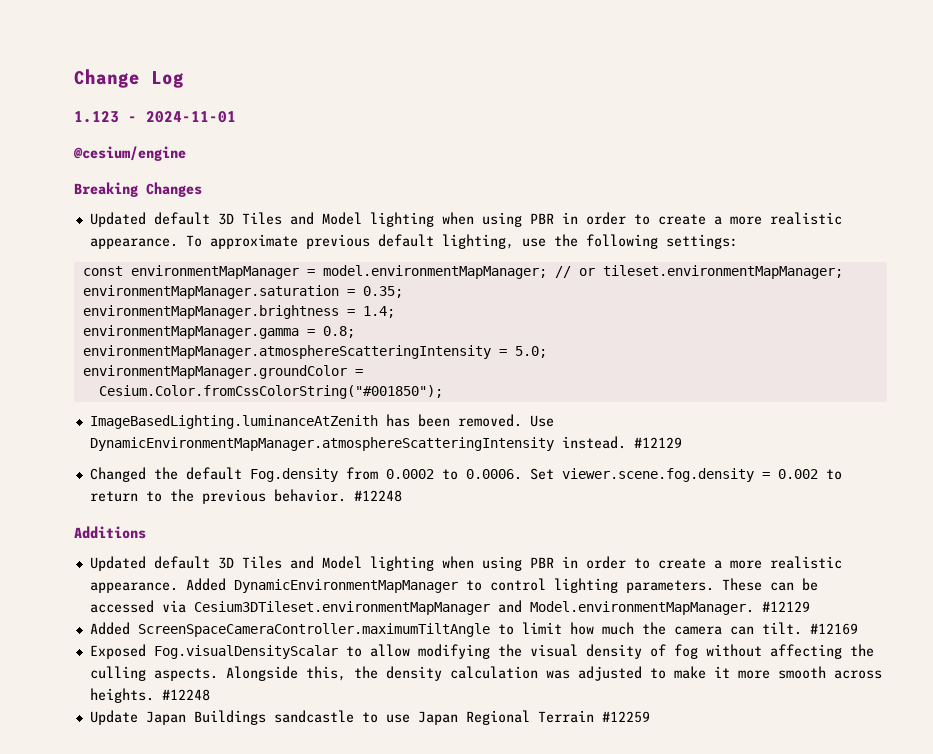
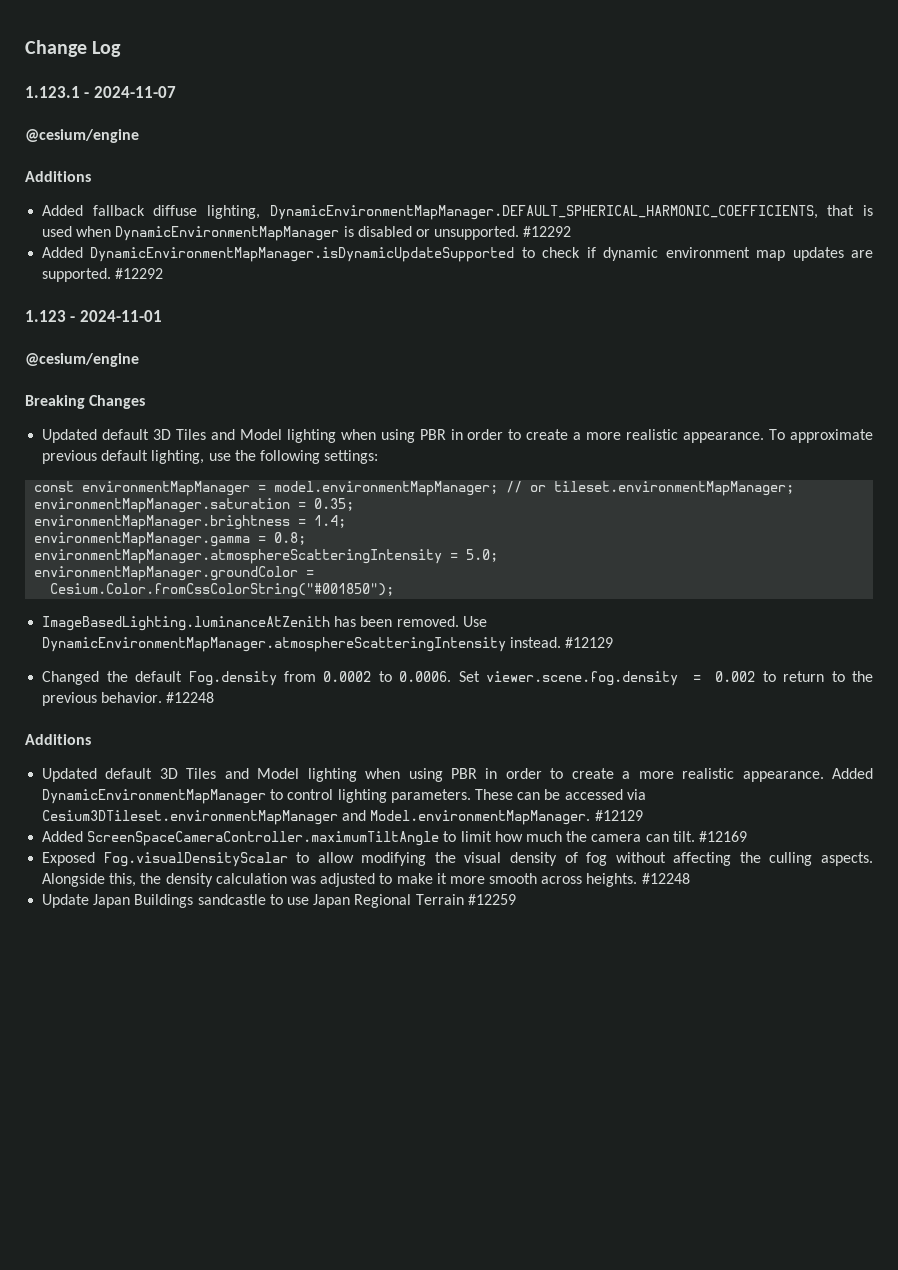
(184, 79) none -> [25,86,176,98] [25,129,139,143] [25,171,91,182] [42,205,873,220] [42,226,572,241] [42,247,873,262] [42,268,164,282] // 1.123.1 - 2024-11-07 // @cesium/engine // Additions // Added fallback diffuse lighting, DynamicEnvironmentMapManager.DEFAULT_SPHERICAL_HARMONIC_COEFFICIENTS, that is used when DynamicEnvironmentMapManager is disabled or unsupported. #12292 // Added DynamicEnvironmentMapManager.isDynamicUpdateSupported to check if dynamic environment map updates are supported. #12292

